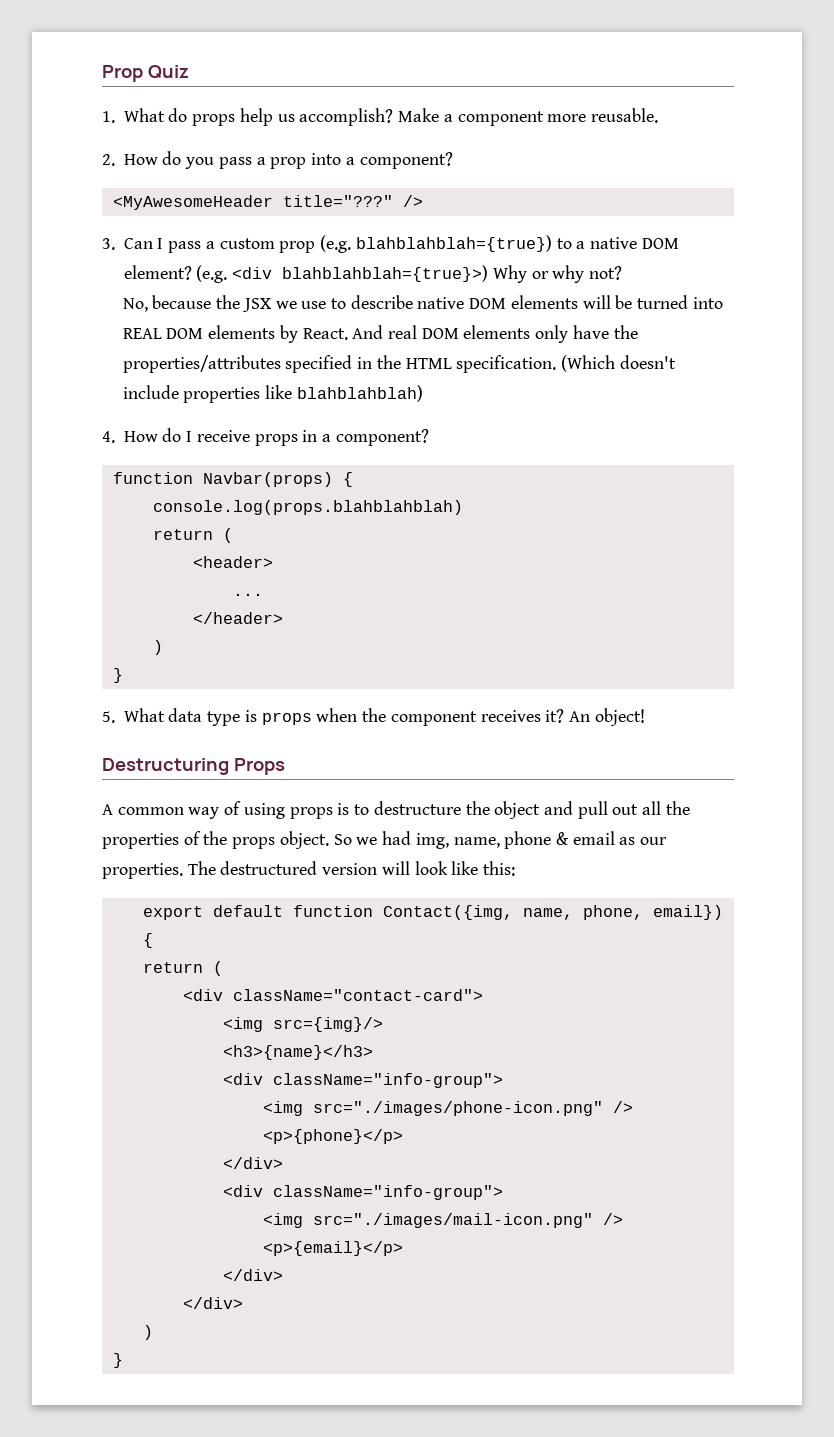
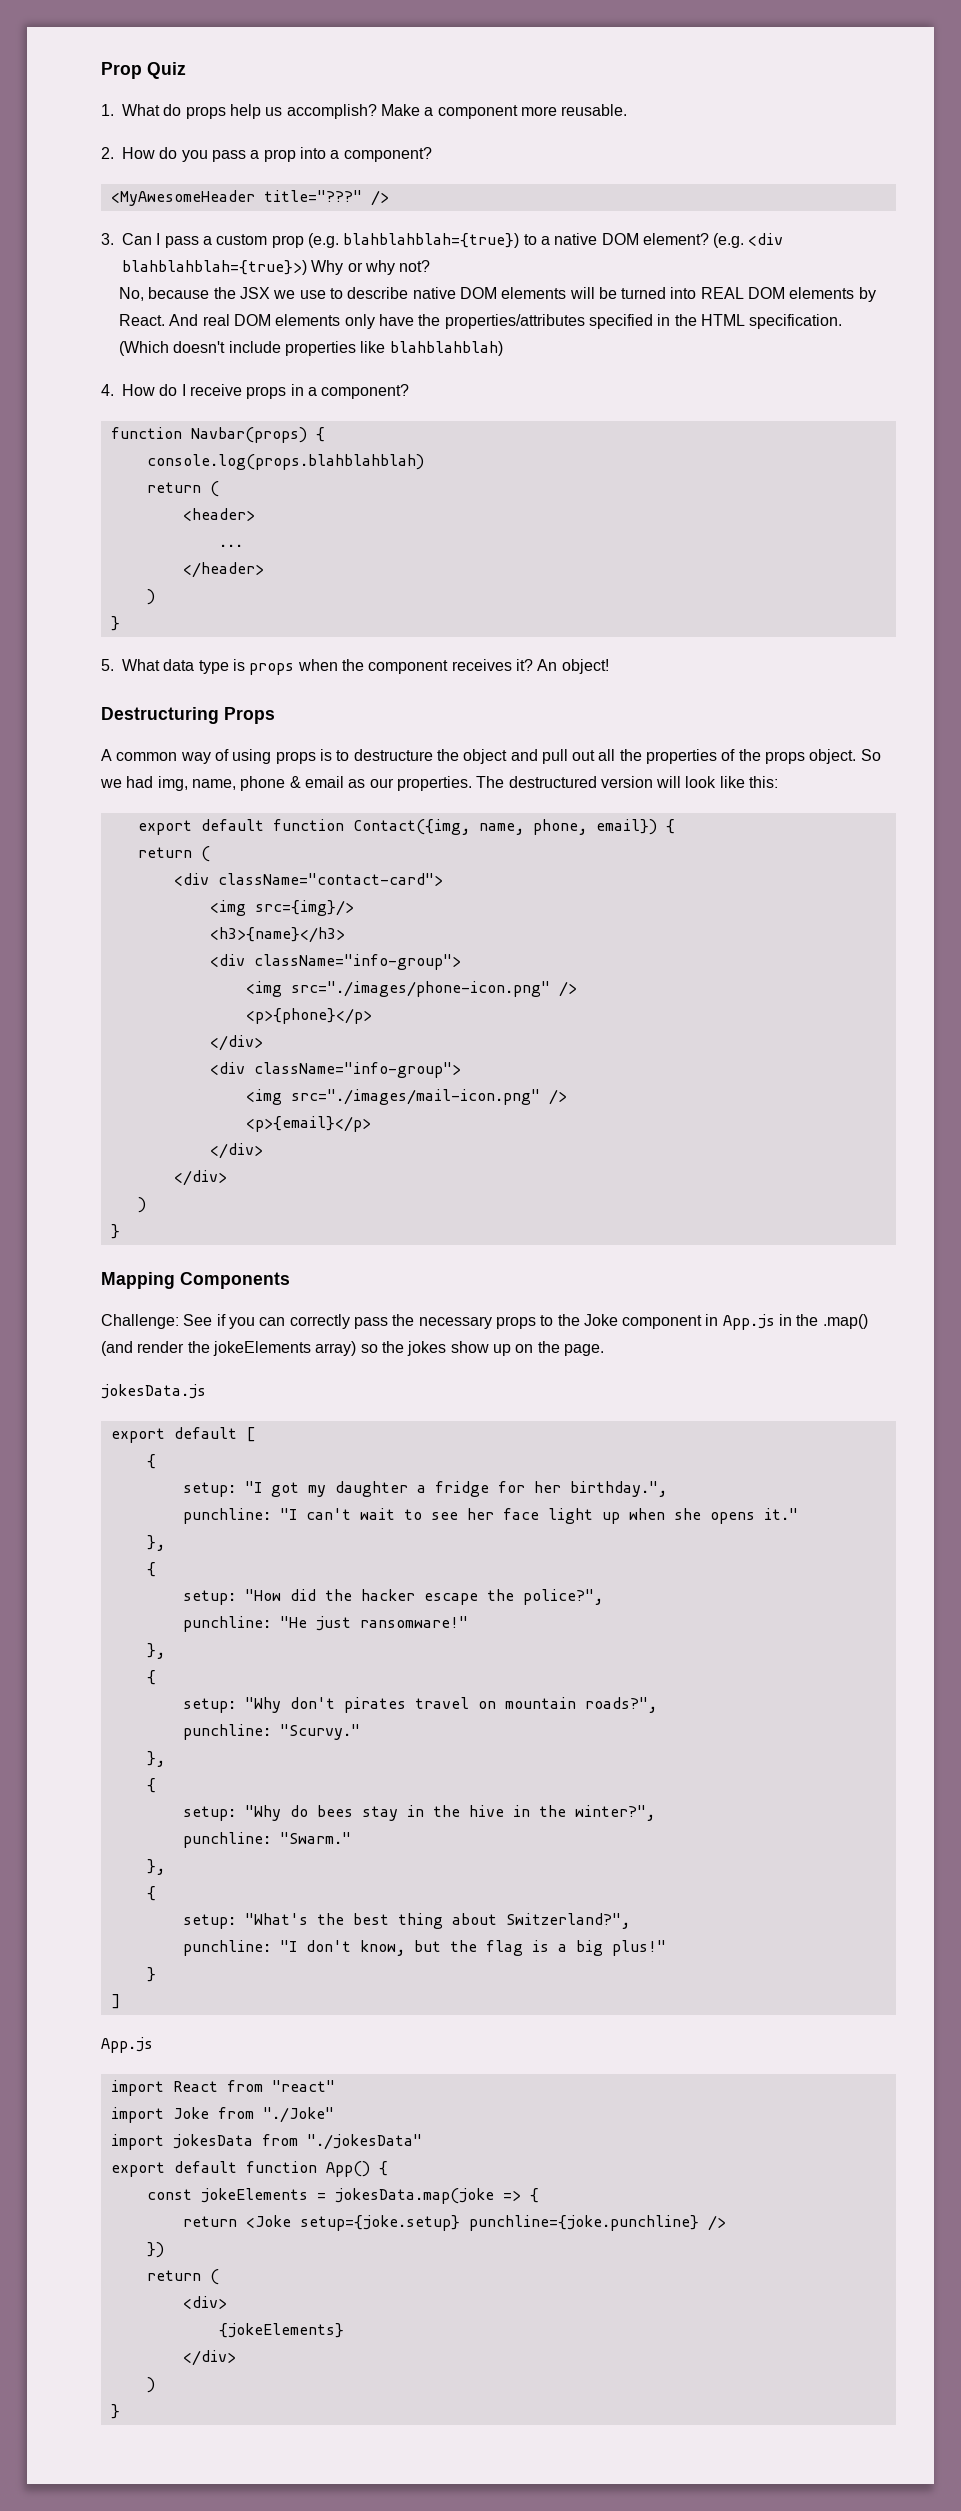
(123, 1360) none -> [101,1272,290,1289] [101,1314,868,1330] [101,1341,604,1356] [101,1384,206,1399] [110,1427,255,1443] [146,1454,156,1469] [182,1481,667,1497] [182,1508,798,1524] [146,1535,165,1551] [146,1562,156,1577] [182,1589,603,1605] [182,1616,468,1632] [146,1643,165,1659] [146,1670,156,1685] [182,1697,657,1713] [182,1724,360,1740] [146,1751,165,1767] [146,1778,156,1793] [182,1805,655,1821] [182,1832,351,1848] [146,1859,165,1875] [146,1886,156,1901] [182,1913,630,1929] [182,1940,666,1956] [146,1967,156,1982] [110,1994,120,2009] [101,2037,153,2053] [110,2080,335,2096] [110,2107,334,2123] [110,2134,422,2150] [110,2161,388,2177] [146,2188,539,2204] [182,2215,726,2231] [146,2242,164,2258] [146,2269,219,2285] [182,2296,227,2309] [218,2323,344,2338] [182,2350,236,2366] [146,2377,155,2393] [110,2404,120,2419] // Mapping Components // Challenge: See if you can correctly pass the necessary props to the Joke component in App.js in the .map() (and render the jokeElements array) so the jokes show up on the page. // jokesData.js // export default [ // { // setup: "I got my daughter a fridge for her birthday.", // punchline: "I can't wait to see her face light up when she opens it." // }, // { // setup: "How did the hacker escape the police?", // punchline: "He just ransomware!" // }, // { // setup: "Why don't pirates travel on mountain roads?", // punchline: "Scurvy." // }, // { // setup: "Why do bees stay in the hive in the winter?", // punchline: "Swarm." // }, // { // setup: "What's the best thing about Switzerland?", // punchline: "I don't know, but the flag is a big plus!" // } // ] // App.js // import React from "react" // import Joke from "./Joke" // import jokesData from "./jokesData" // export default function App() { // const jokeElements = jokesData.map(joke => { // return <Joke setup={joke.setup} punchline={joke.punchline} /> // }) // return ( // <div> // {jokeElements} // </div> // ) // }

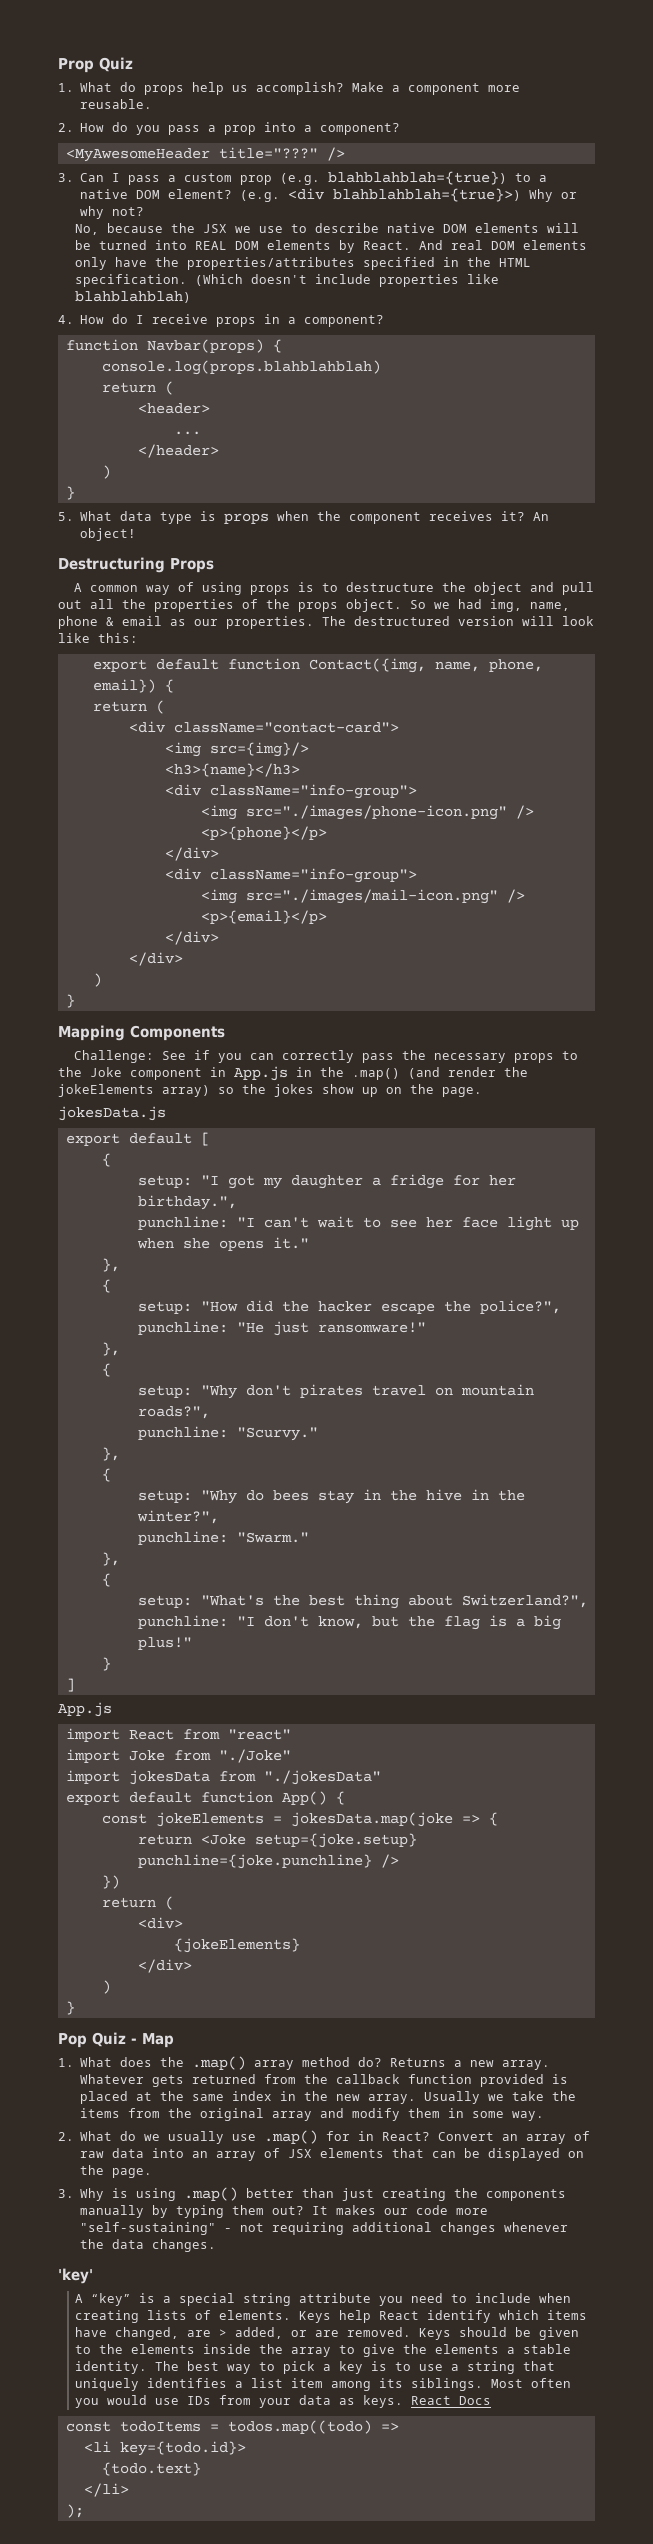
(120, 2411) none -> [58,2032,174,2048] [58,2056,551,2070] [80,2074,569,2087] [80,2091,577,2104] [80,2108,545,2121] [58,2130,591,2144] [80,2148,585,2161] [80,2165,153,2178] [58,2187,567,2201] [80,2205,489,2218] [80,2222,569,2235] [80,2239,217,2252] [58,2268,93,2284] [75,2293,572,2306] [75,2310,588,2323] [75,2327,580,2340] [75,2344,572,2357] [75,2361,556,2374] [75,2378,572,2391] [75,2395,492,2408] [65,2420,399,2434] [83,2441,246,2456] [101,2462,201,2476] [83,2483,129,2497] [65,2504,84,2518] // Pop Quiz - Map // 1. What does the .map() array method do? Returns a new array. Whatever gets returned from the callback function provided is placed at the same index in the new array. Usually we take the items from the original array and modify them in some way. // 2. What do we usually use .map() for in React? Convert an array of raw data into an array of JSX elements that can be displayed on the page. // 3. Why is using .map() better than just creating the components manually by typing them out? It makes our code more "self-sustaining" - not requiring additional changes whenever the data changes. // 'key' // A “key” is a special string attribute you need to include when creating lists of elements. Keys help React identify which items have changed, are > added, or are removed. Keys should be given to the elements inside the array to give the elements a stable identity. The best way to pick a key is to use a string that uniquely identifies a list item among its siblings. Most often you would use IDs from your data as keys. React Docs // const todoItems = todos.map((todo) => // <li key={todo.id}> // {todo.text} // </li> // );

